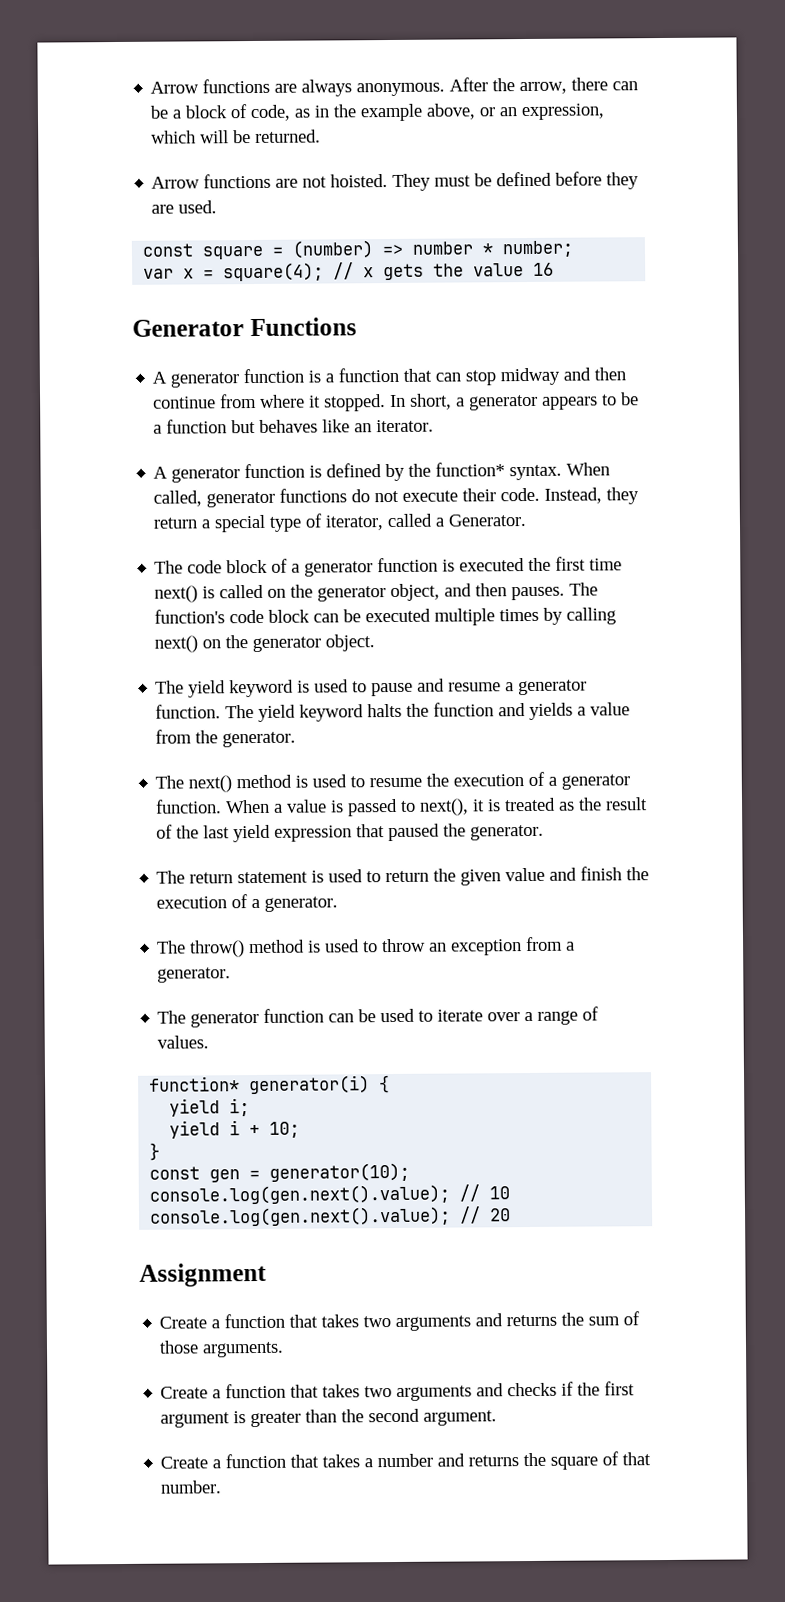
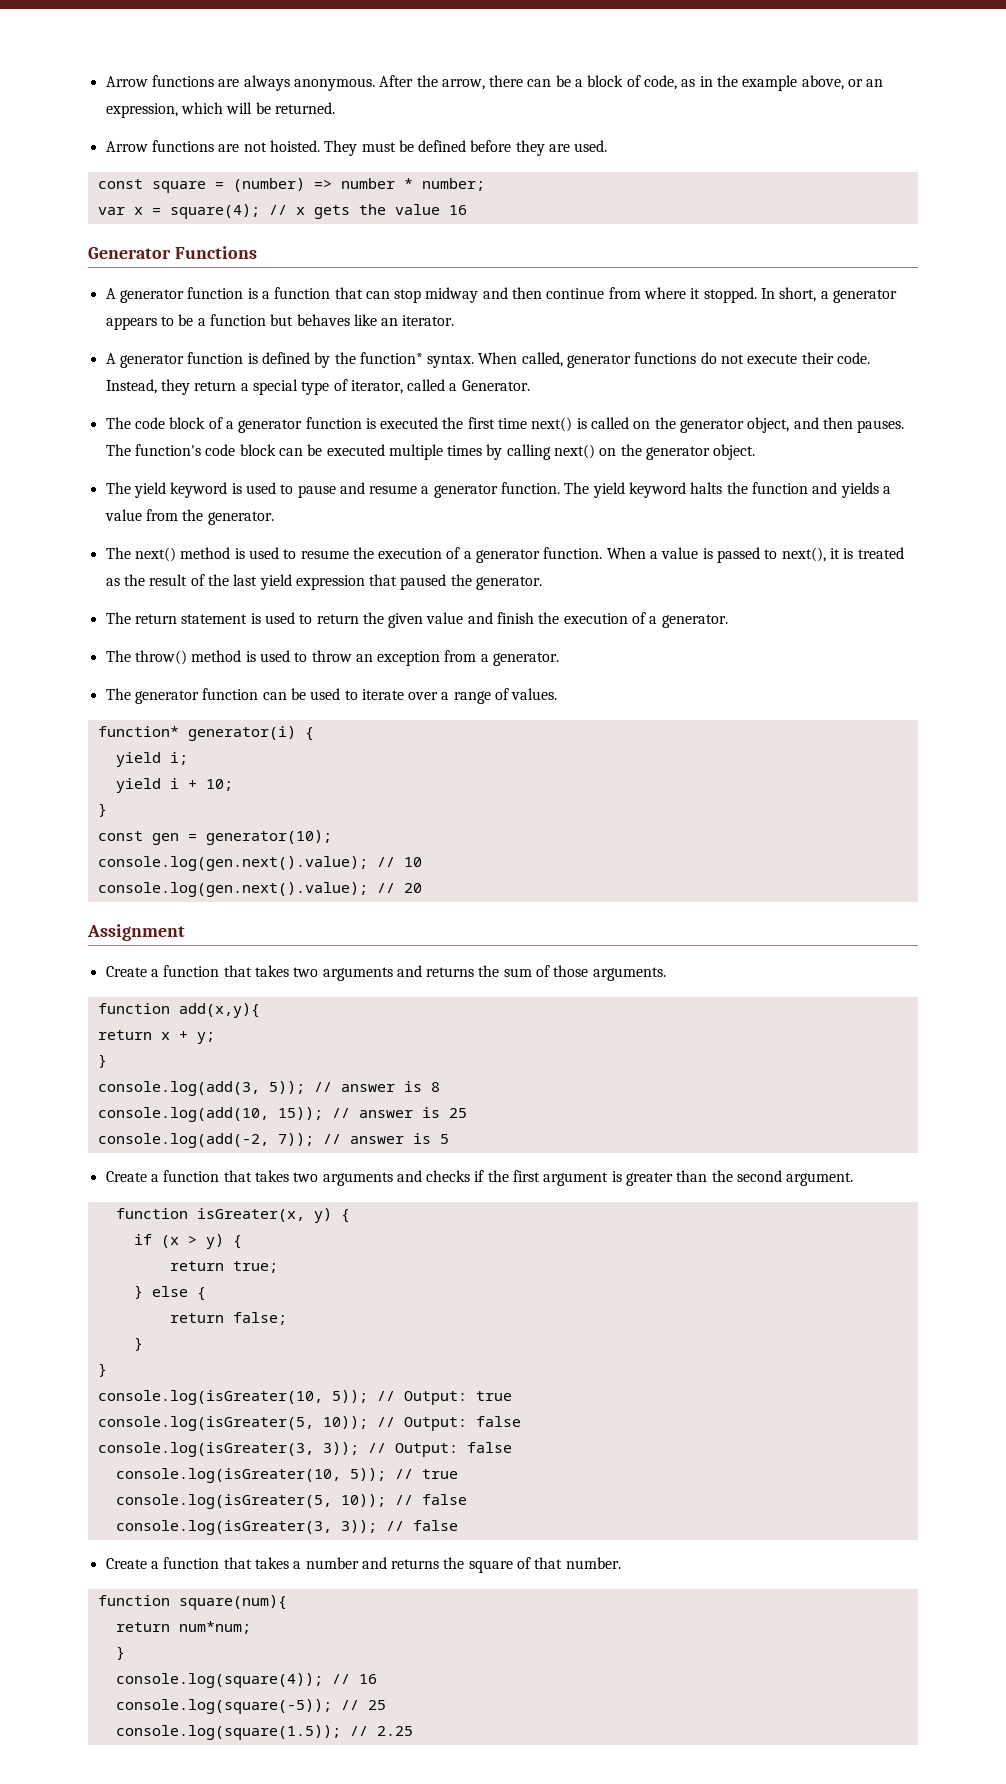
(285, 1349) none -> [97,1003,260,1018] [97,1030,215,1044] [97,1054,107,1068] [97,1081,440,1096] [97,1107,467,1122] [97,1133,449,1148] // function add(x,y){ // return x + y; // } // console.log(add(3, 5)); // answer is 8 // console.log(add(10, 15)); // answer is 25 // console.log(add(-2, 7)); // answer is 5
(498, 1418) none -> [115,1208,350,1223] [133,1234,242,1249] [169,1261,278,1273] [133,1285,206,1301] [169,1312,287,1325] [133,1337,143,1351] [97,1363,107,1377] [97,1390,512,1405] [97,1416,521,1431] [97,1442,512,1457] [115,1468,458,1483] [115,1494,467,1509] [115,1520,458,1535] // function isGreater(x, y) { // if (x > y) { // return true; // } else { // return false; // } // } // console.log(isGreater(10, 5)); // Output: true // console.log(isGreater(5, 10)); // Output: false // console.log(isGreater(3, 3)); // Output: false // console.log(isGreater(10, 5)); // true // console.log(isGreater(5, 10)); // false // console.log(isGreater(3, 3)); // false
(223, 1487) none -> [97,1595,287,1610] [115,1621,251,1634] [115,1646,125,1660] [115,1673,377,1688] [115,1699,386,1714] [115,1725,413,1740] // function square(num){ // return num*num; // } // console.log(square(4)); // 16 // console.log(square(-5)); // 25 // console.log(square(1.5)); // 2.25

